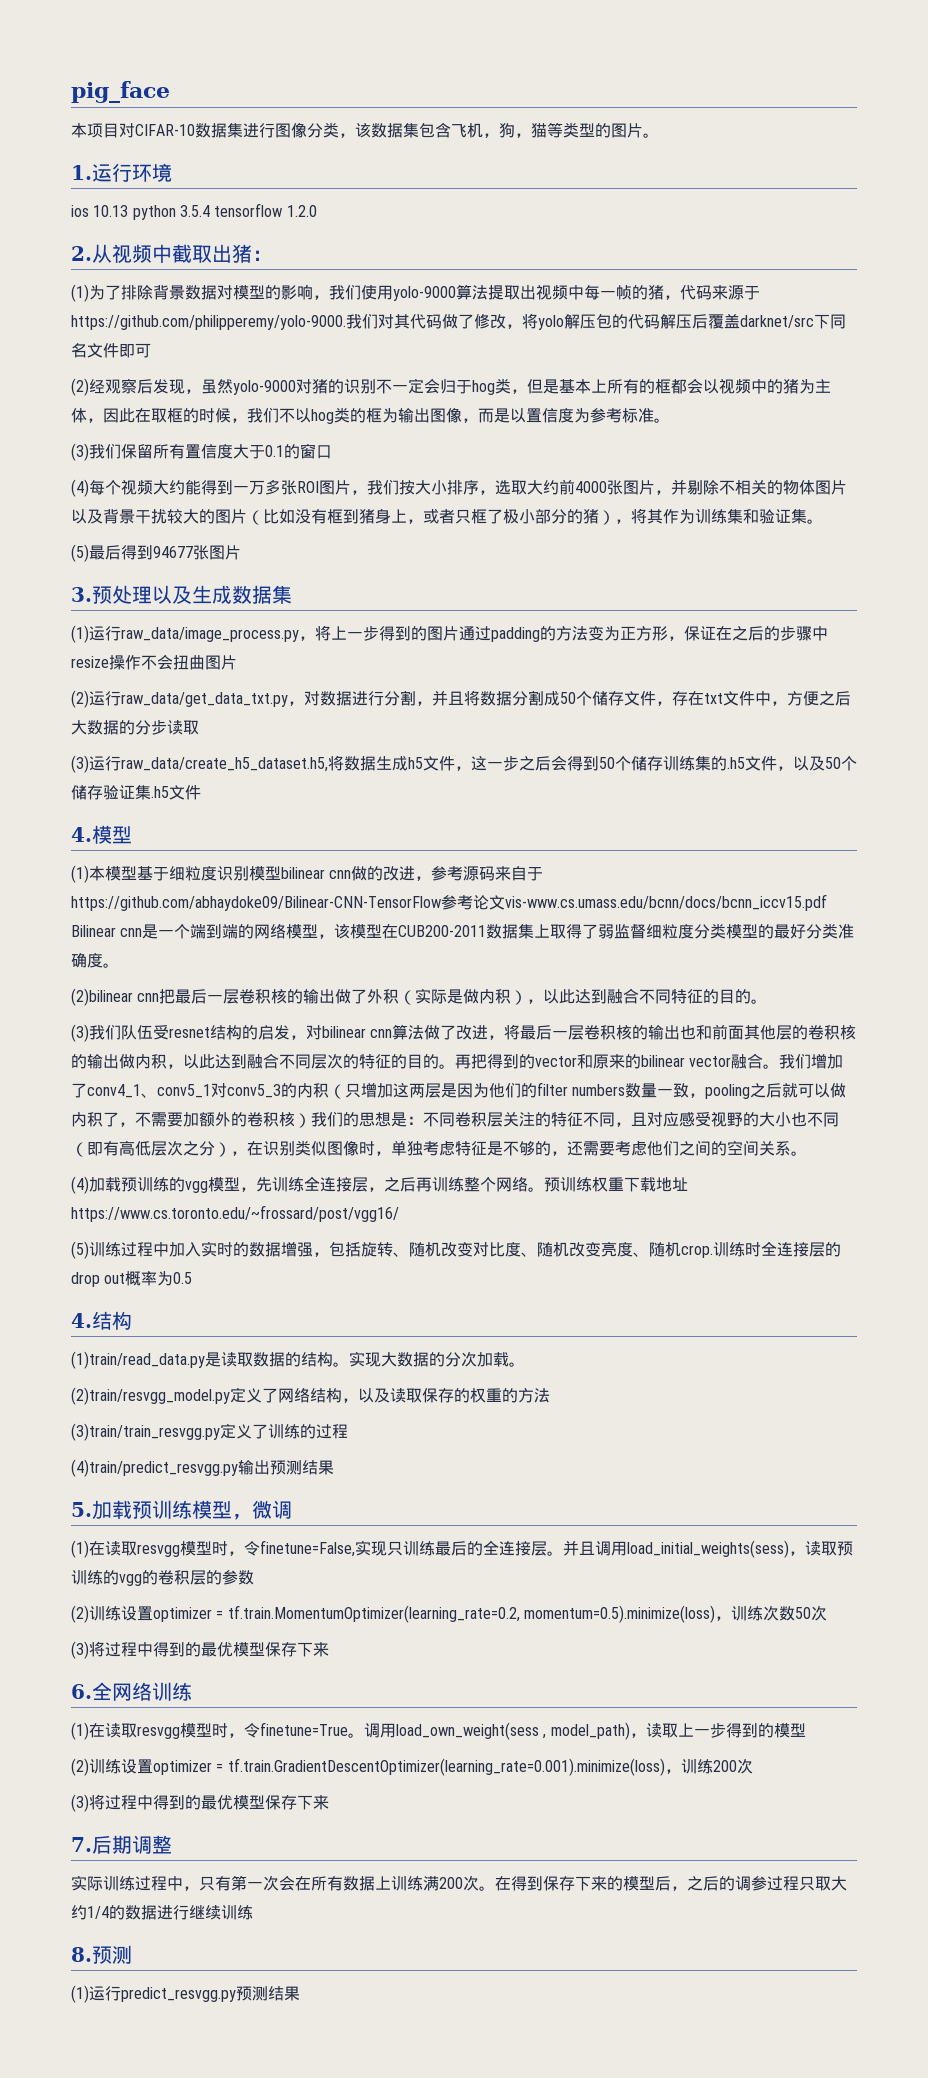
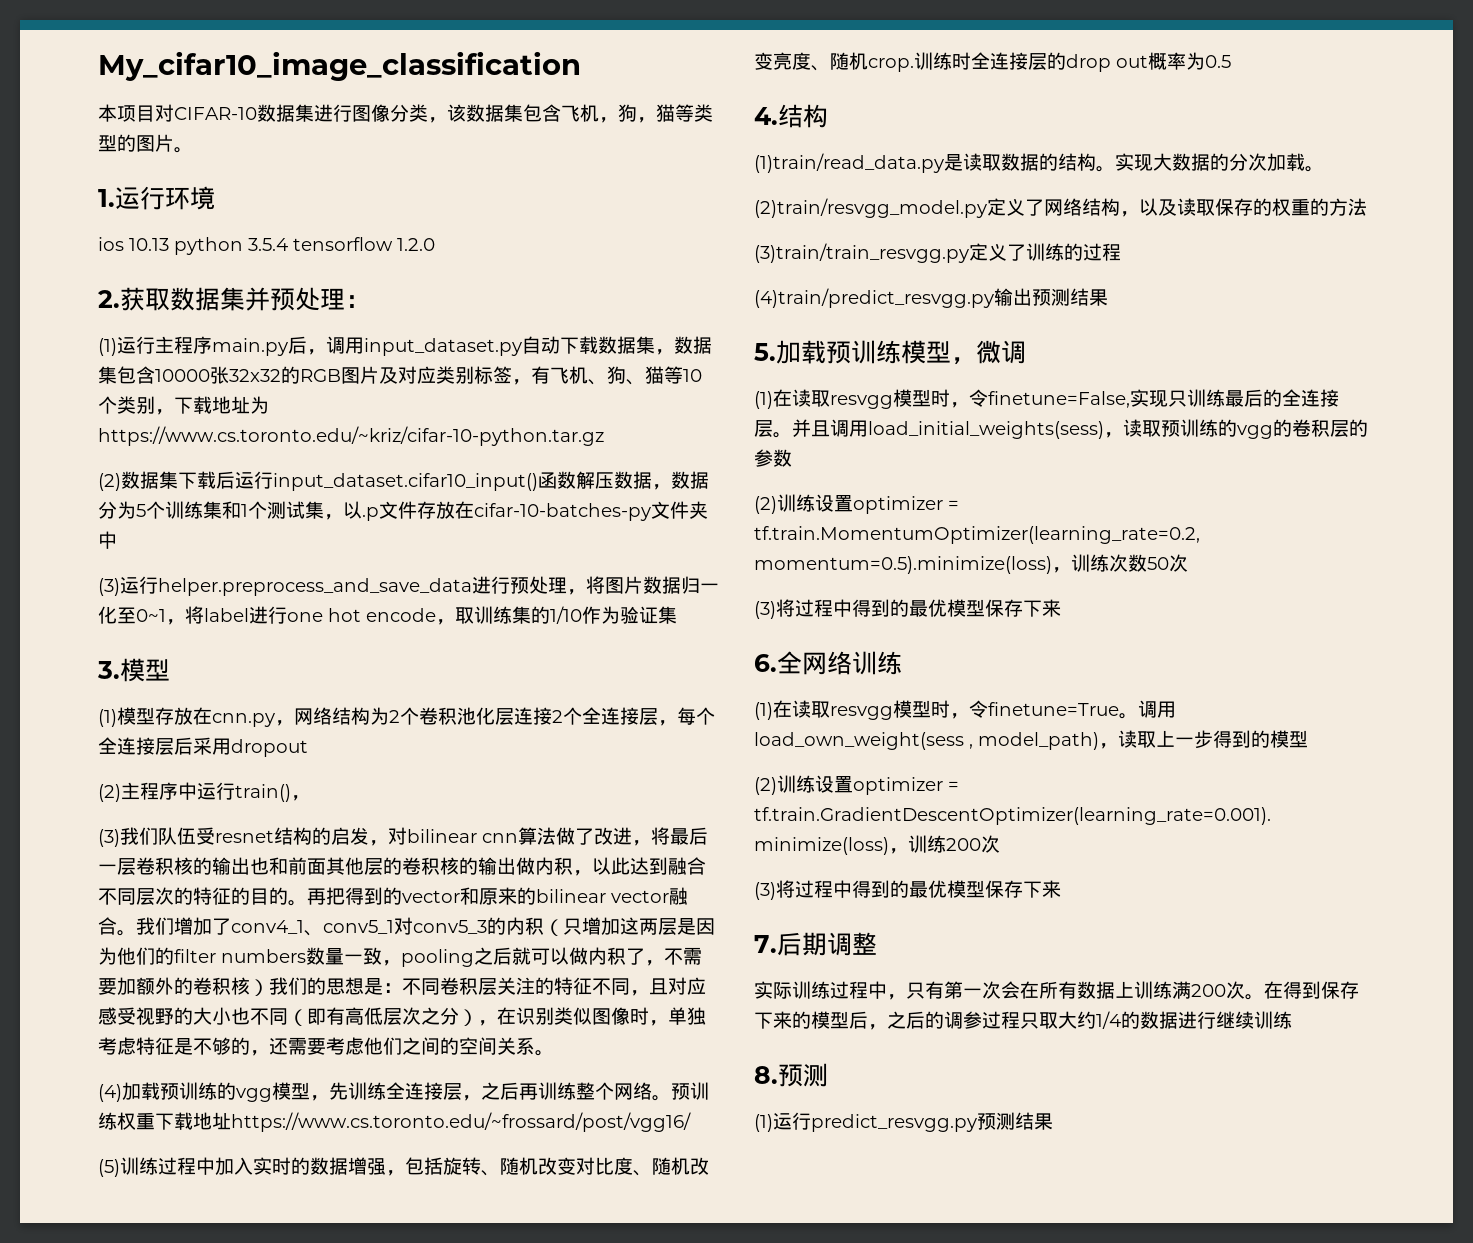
[71,81,170,103] pig_face -> [98,51,581,81] My_cifar10_image_classification
[92,244,272,264] [71,284,760,302] [71,313,846,330] [71,343,151,358] [71,378,831,396] [71,407,670,424] [71,443,332,461] [71,479,847,497] [71,508,823,525] [71,544,241,562] [71,585,292,604] [71,625,828,643] [71,654,237,670] [71,690,851,708] [71,720,199,735] [71,755,857,773] [71,785,201,800] [71,827,92,842] 从视频中截取出猪： // (1)为了排除背景数据对模型的影响，我们使用yolo-9000算法提取出视频中每一帧的猪，代码来源于https://github.com/philipperemy/yolo-9000.我们对其代码做了修改，将yolo解压包的代码解压后覆盖darknet/src下同名文件即可 // (2)经观察后发现，虽然yolo-9000对猪的识别不一定会归于hog类，但是基本上所有的框都会以视频中的猪为主体，因此在取框的时候，我们不以hog类的框为输出图像，而是以置信度为参考标准。 // (3)我们保留所有置信度大于0.1的窗口 // (4)每个视频大约能得到一万多张ROI图片，我们按大小排序，选取大约前4000张图片，并剔除不相关的物体图片以及背景干扰较大的图片（比如没有框到猪身上，或者只框了极小部分的猪），将其作为训练集和验证集。 // (5)最后得到94677张图片 // 3.预处理以及生成数据集 // (1)运行raw_data/image_process.py，将上一步得到的图片通过padding的方法变为正方形，保证在之后的步骤中resize操作不会扭曲图片 // (2)运行raw_data/get_data_txt.py，对数据进行分割，并且将数据分割成50个储存文件，存在txt文件中，方便之后大数据的分步读取 // (3)运行raw_data/create_h5_dataset.h5,将数据生成h5文件，这一步之后会得到50个储存训练集的.h5文件，以及50个储存验证集.h5文件 // 4. -> [120,287,370,311] [98,336,712,356] [98,366,702,385] [98,396,269,415] [98,426,604,446] [98,471,709,491] [98,501,708,521] [98,531,117,549] [98,576,719,596] [98,606,677,625] [97,661,120,679] 获取数据集并预处理： // (1)运行主程序main.py后，调用input_dataset.py自动下载数据集，数据集包含10000张32x32的RGB图片及对应类别标签，有飞机、狗、猫等10个类别，下载地址为https://www.cs.toronto.edu/~kriz/cifar-10-python.tar.gz // (2)数据集下载后运行input_dataset.cifar10_input()函数解压数据，数据分为5个训练集和1个测试集，以.p文件存放在cifar-10-batches-py文件夹中 // (3)运行helper.preprocess_and_save_data进行预处理，将图片数据归一化至0~1，将label进行one hot encode，取训练集的1/10作为验证集 // 3.
[89,866,544,881] [71,894,827,911] [71,923,855,939] [71,953,119,968] [71,988,768,1006] 本模型基于细粒度识别模型bilinear cnn做的改进，参考源码来自于https://github.com/abhaydoke09/Bilinear-CNN-TensorFlow参考论文vis-www.cs.umass.edu/bcnn/docs/bcnn_iccv15.pdf Bilinear cnn是一个端到端的网络模型，该模型在CUB200-2011数据集上取得了弱监督细粒度分类模型的最好分类准确度。 // (2)bilinear cnn把最后一层卷积核的输出做了外积（实际是做内积），以此达到融合不同特征的目的。 -> [117,707,715,727] [98,737,308,757] [98,782,310,802] 模型存放在cnn.py，网络结构为2个卷积池化层连接2个全连接层，每个全连接层后采用dropout // (2)主程序中运行train()，

